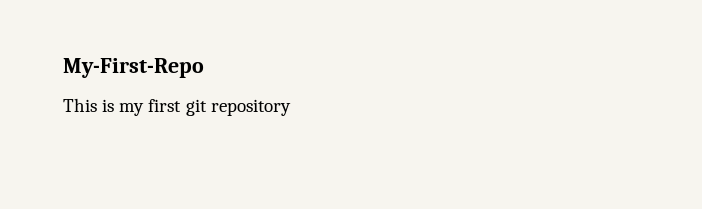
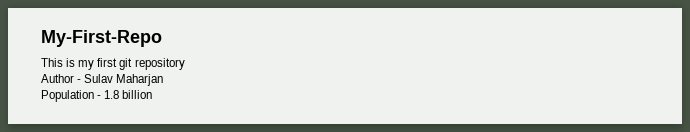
(291, 107) none -> [41,74,164,86] [41,90,153,102] // Author - Sulav Maharjan // Population - 1.8 billion

